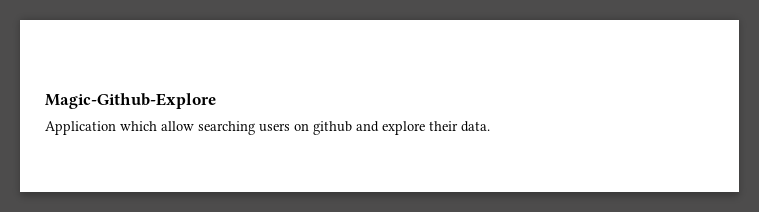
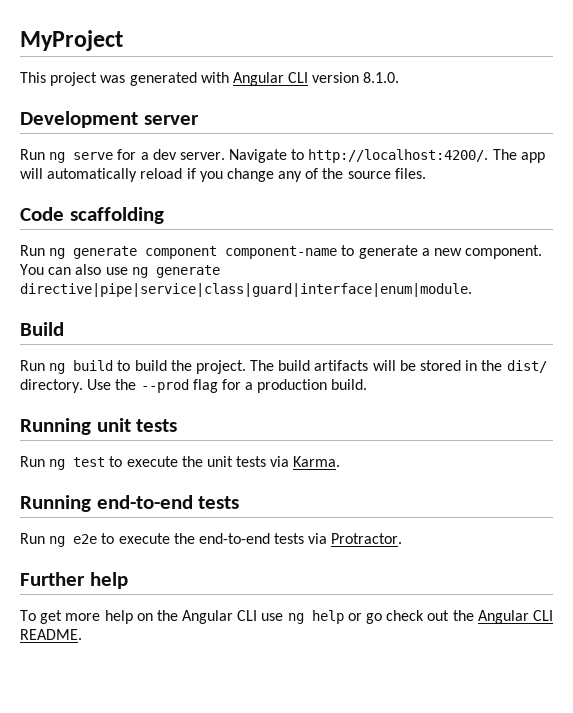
[45,93,216,109] [45,121,490,135] Magic-Github-Explore // Application which allow searching users on github and explore their data. -> [20,30,123,51] [20,72,400,86] [20,111,199,128] [20,149,545,163] [20,168,426,182] [20,207,164,224] [20,245,543,259] [20,264,220,278] [20,283,472,297] [20,322,64,336] [20,360,547,374] [20,379,368,393] [20,418,178,435] [20,456,341,470] [20,495,240,512] [20,533,403,547] [20,572,128,589] [20,610,553,624] [20,629,82,640] MyProject // This project was generated with Angular CLI version 8.1.0. // Development server // Run ng serve for a dev server. Navigate to http://localhost:4200/. The app will automatically reload if you change any of the source files. // Code scaffolding // Run ng generate component component-name to generate a new component. You can also use ng generate directive|pipe|service|class|guard|interface|enum|module. // Build // Run ng build to build the project. The build artifacts will be stored in the dist/ directory. Use the --prod flag for a production build. // Running unit tests // Run ng test to execute the unit tests via Karma. // Running end-to-end tests // Run ng e2e to execute the end-to-end tests via Protractor. // Further help // To get more help on the Angular CLI use ng help or go check out the Angular CLI README.

